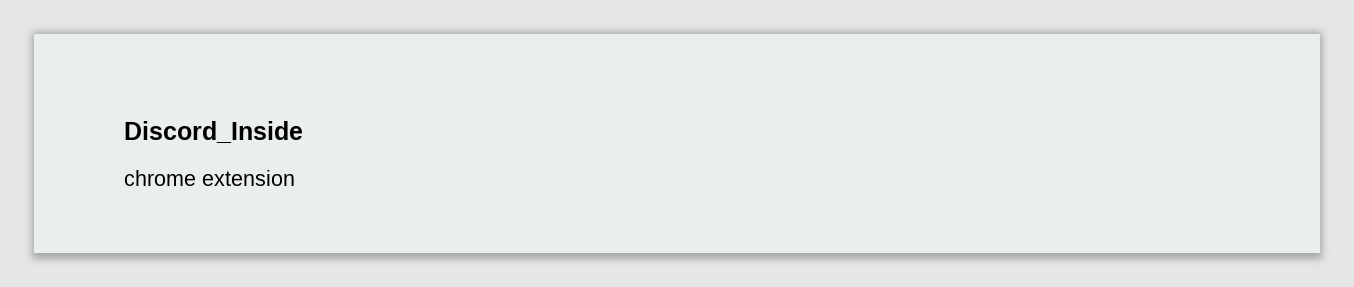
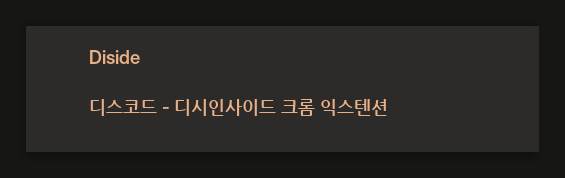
[124,121,303,143] [124,170,295,186] Discord_Inside // chrome extension -> [89,50,140,64] [89,99,388,116] Diside // 디스코드 - 디시인사이드 크롬 익스텐션

